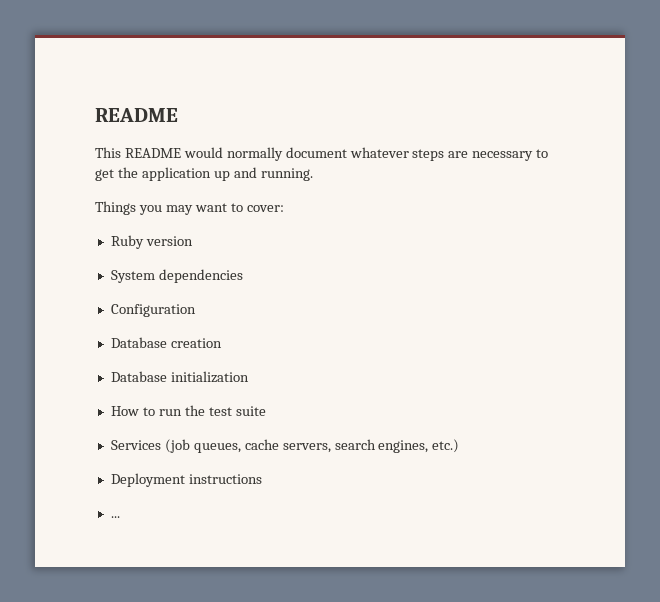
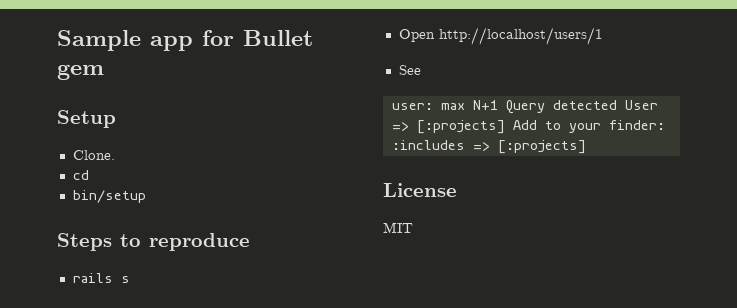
[95,108,178,122] [95,147,549,161] [95,167,313,181] [95,201,284,215] [110,235,193,249] [110,269,243,283] [110,304,196,317] [110,337,222,348] [110,371,249,383] [110,405,266,416] [110,439,460,453] [110,473,262,487] [110,516,120,518] README // This README would normally document whatever steps are necessary to get the application up and running. // Things you may want to cover: // Ruby version // System dependencies // Configuration // Database creation // Database initialization // How to run the test suite // Services (job queues, cache servers, search engines, etc.) // Deployment instructions // ... -> [57,30,313,51] [57,64,104,80] [57,110,116,128] [72,150,115,160] [72,170,89,180] [72,190,146,203] [57,233,250,251] [72,273,130,283] [398,27,603,45] [398,65,421,75] [391,100,658,114] [391,120,665,134] [391,140,586,154] [383,183,457,197] [383,222,413,233] Sample app for Bullet gem // Setup // Clone. // cd // bin/setup // Steps to reproduce // rails s // Open http://localhost/users/1 // See // user: max N+1 Query detected User => [:projects] Add to your finder: :includes => [:projects] // License // MIT

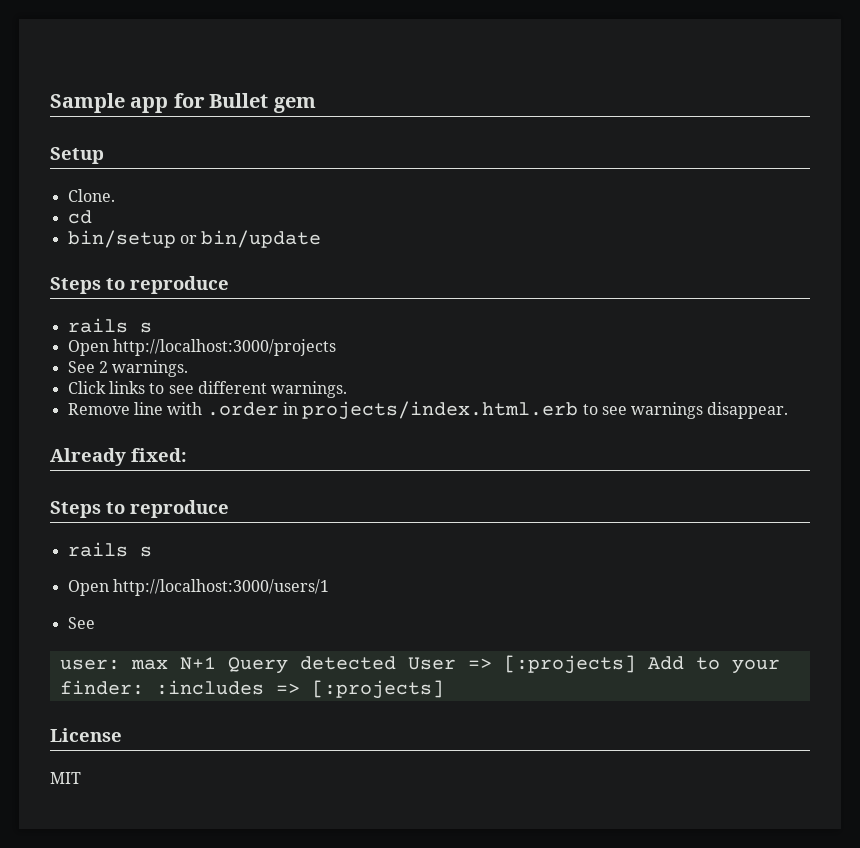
[57,233,250,251] [72,273,130,283] [398,27,603,45] // Steps to reproduce // rails s // Open http://localhost/users/1 -> [179,230,322,248] [50,276,229,294] [67,318,152,333] [67,339,336,356] [67,360,189,377] [67,381,348,398] [67,401,789,420] [50,448,187,466] [50,500,229,518] [67,542,152,557] [67,579,329,596] or bin/update // Steps to reproduce // rails s // Open http://localhost:3000/projects // See 2 warnings. // Click links to see different warnings. // Remove line with .order in projects/index.html.erb to see warnings disappear. // Already fixed: // Steps to reproduce // rails s // Open http://localhost:3000/users/1

